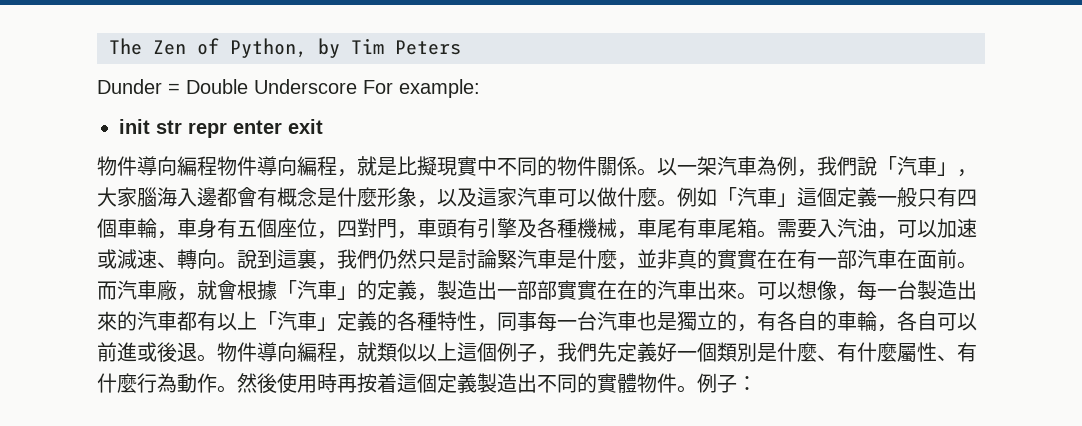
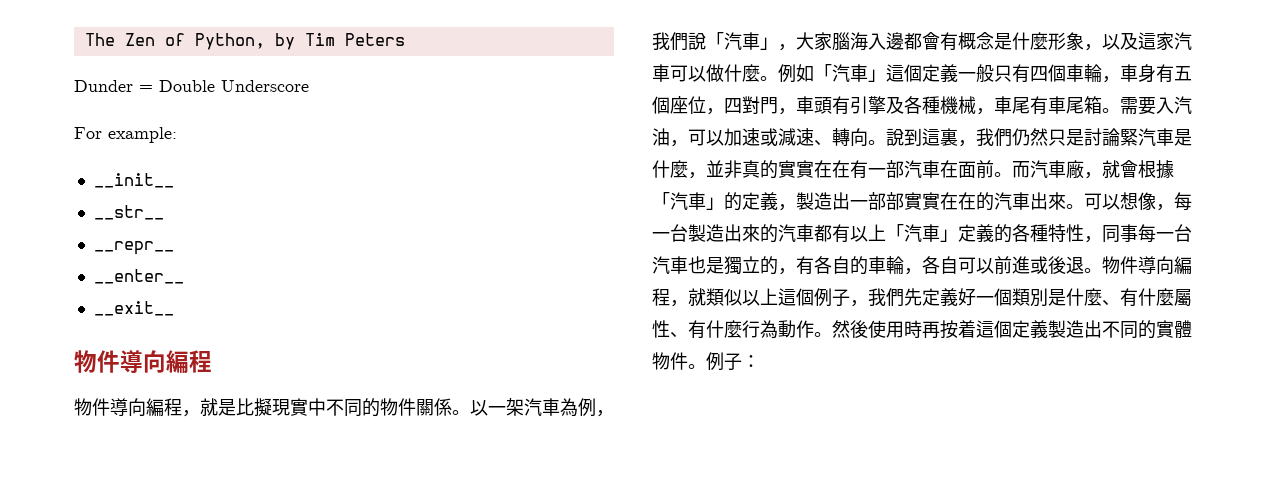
(357, 86) none -> (309, 86) //
[119,119,323,138] [97,156,217,176] init str repr enter exit // 物件導向編程 -> [93,173,174,188] [93,205,164,220] [93,241,174,255] [93,269,184,284] [93,301,174,316] [74,350,212,373] __init__ // __str__ // __repr__ // __enter__ // __exit__ // 物件導向編程 //

